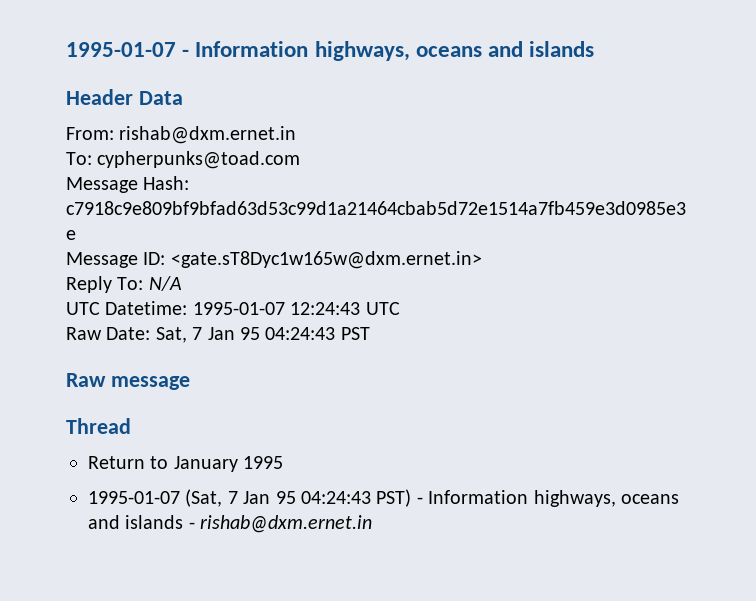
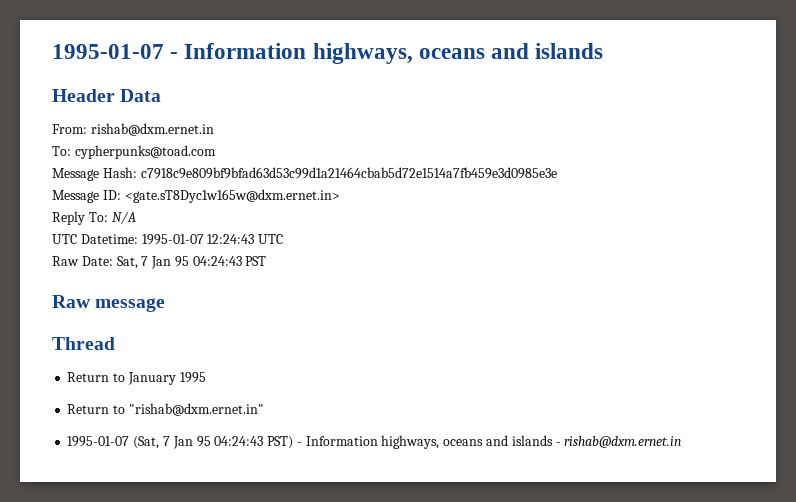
(284, 462) none -> [67,403,264,416] // Return to "rishab@dxm.ernet.in"

